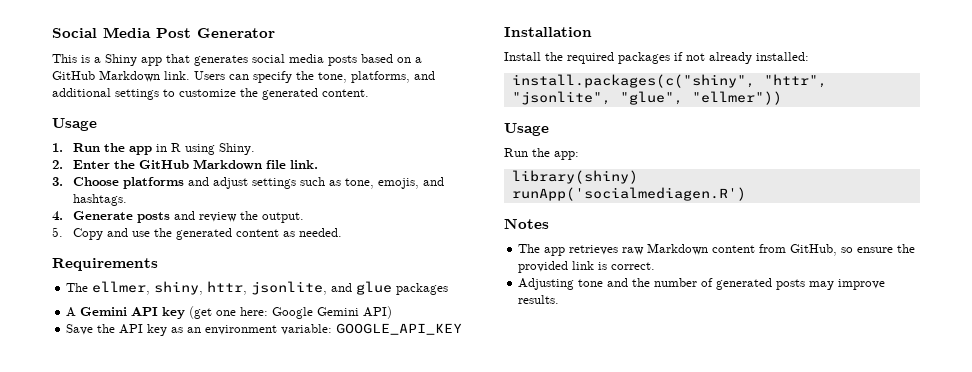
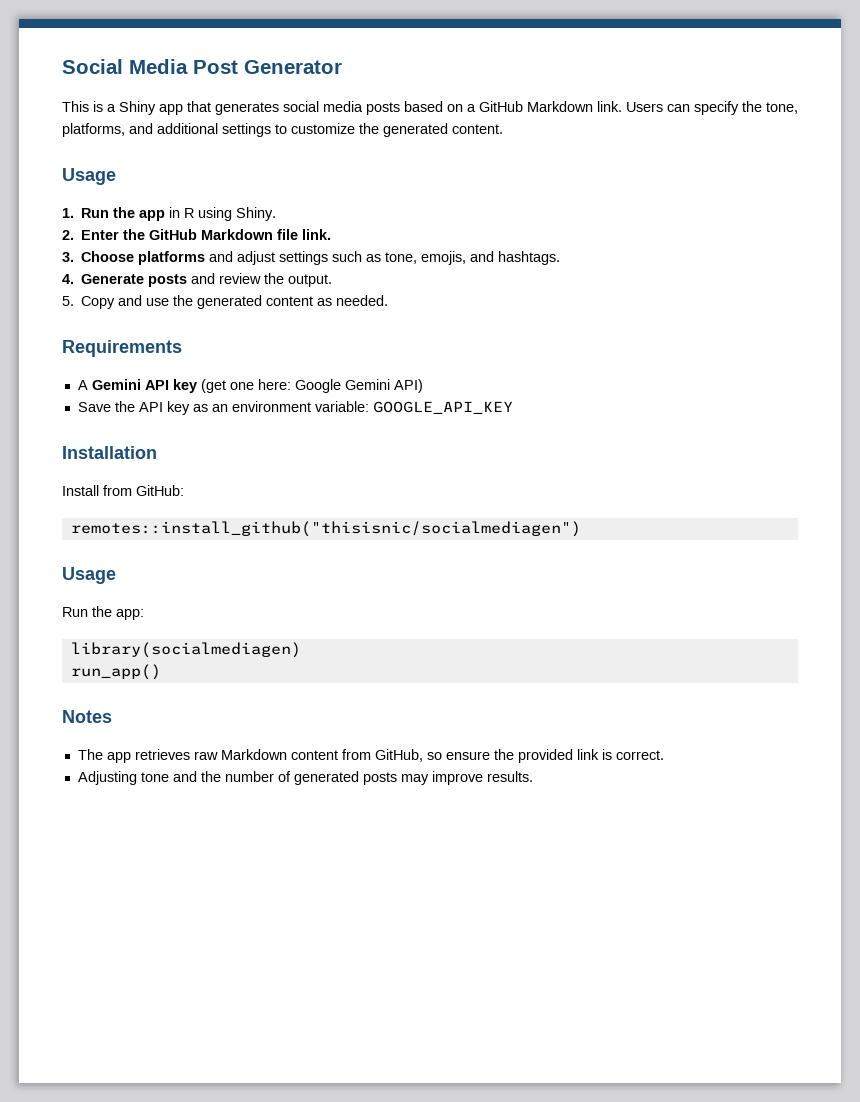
[66,281,449,295] // The ellmer, shiny, httr, jsonlite, and glue packages -> (182, 348) none
[545,52,809,64] [511,74,827,88] [511,91,782,105] the required packages if not already installed: // install.packages(c("shiny", "httr", "jsonlite", "glue", "ellmer")) -> [103,485,184,496] [70,521,581,537] from GitHub: // remotes::install_github("thisisnic/socialmediagen")
[511,170,638,184] [511,187,746,201] library(shiny) // runApp('socialmediagen.R') -> [70,642,301,658] [70,664,161,680] library(socialmediagen) // run_app()

